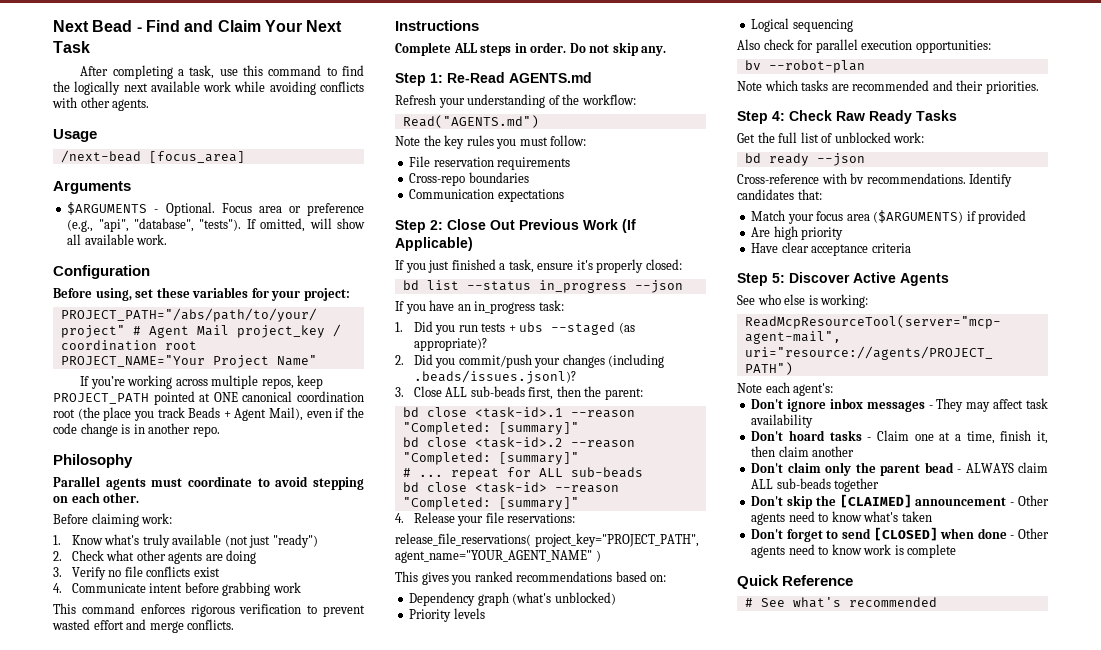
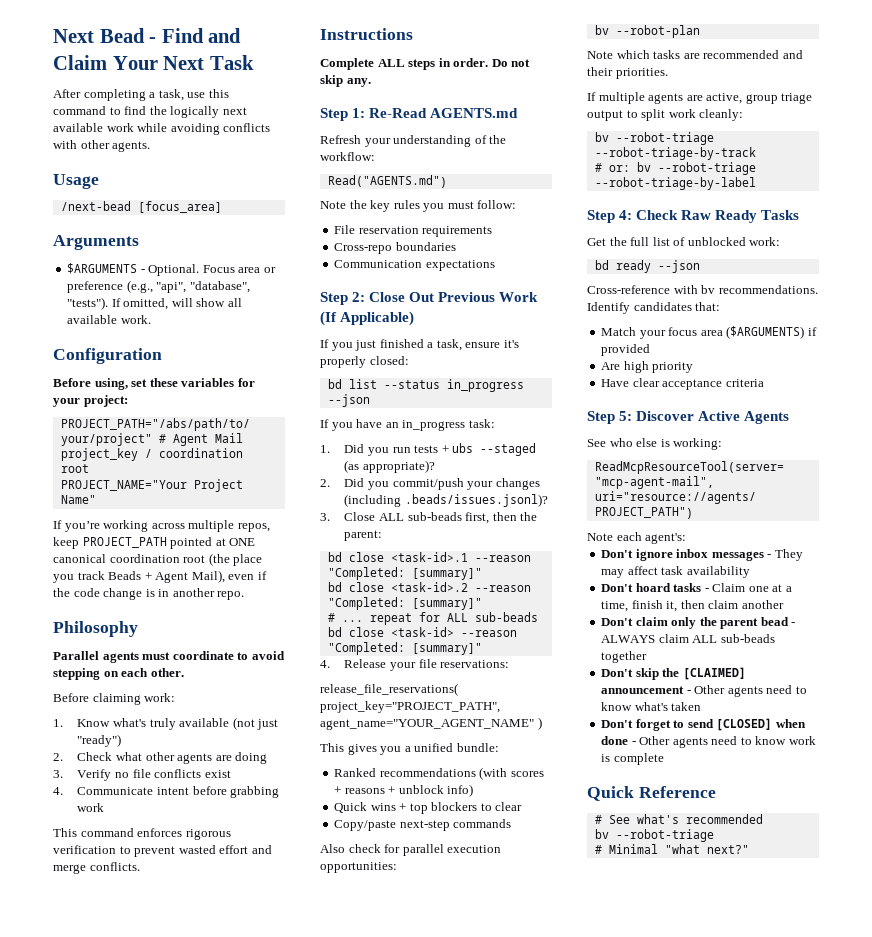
[474,571,667,582] [409,592,616,606] [409,608,485,622] [751,18,853,32] ranked recommendations based on: // Dependency graph (what's unblocked) // Priority levels // Logical sequencing -> [404,743,499,752] [334,767,544,780] [334,784,474,797] [334,802,523,814] [334,819,512,831] a unified bundle: // Ranked recommendations (with scores + reasons + unblock info) // Quick wins + top blockers to clear // Copy/paste next-step commands
(1039, 87) none -> [587,92,813,104] [587,109,744,121] [594,132,714,145] [594,147,756,160] [594,162,756,175] [594,177,756,190] // If multiple agents are active, group triage output to split work cleanly: // bv --robot-triage --robot-triage-by-track // # or: bv --robot-triage --robot-triage-by-label
(937, 602) none -> [594,829,714,842] [594,844,749,854] // bv --robot-triage // # Minimal "what next?"

